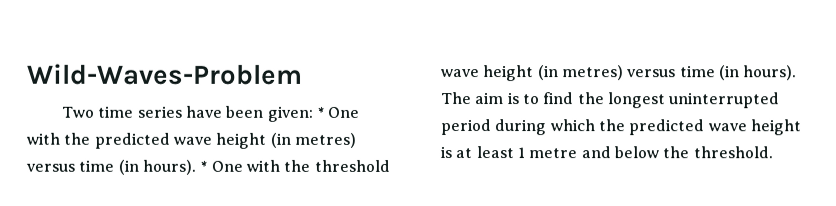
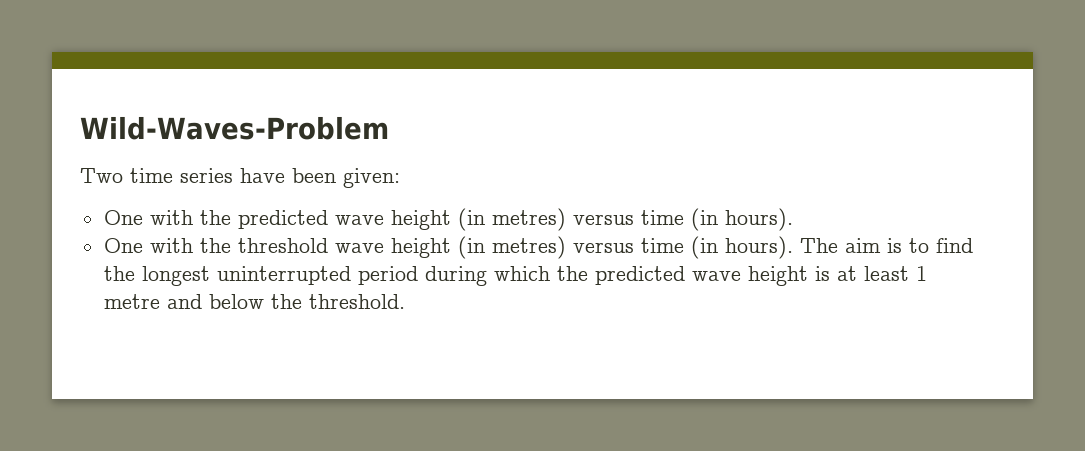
[315,106,324,118] * -> (400, 178) //
[199,160,208,172] * -> (793, 219) //

